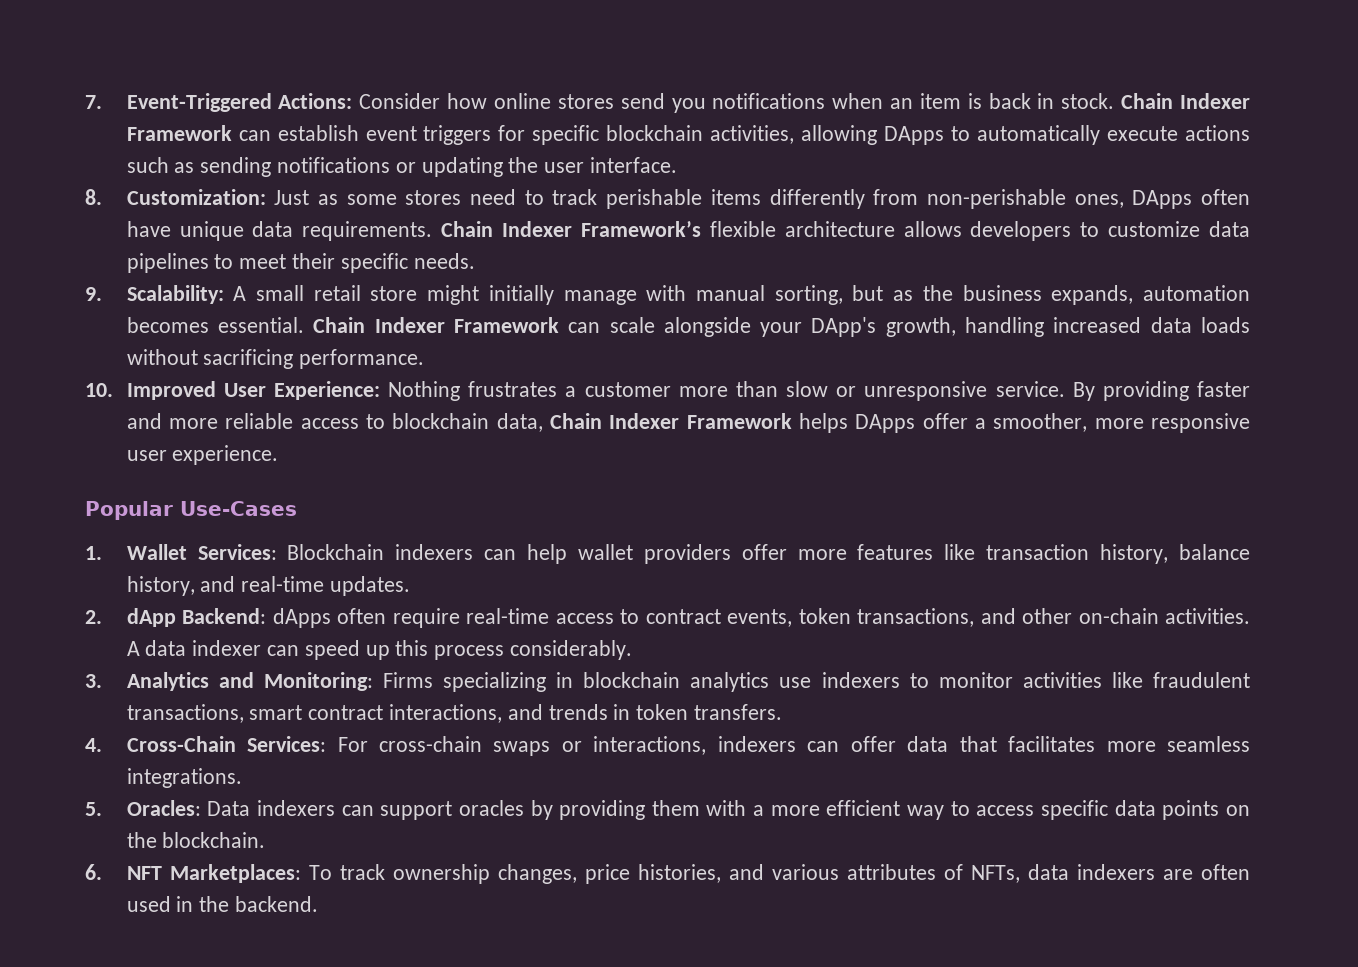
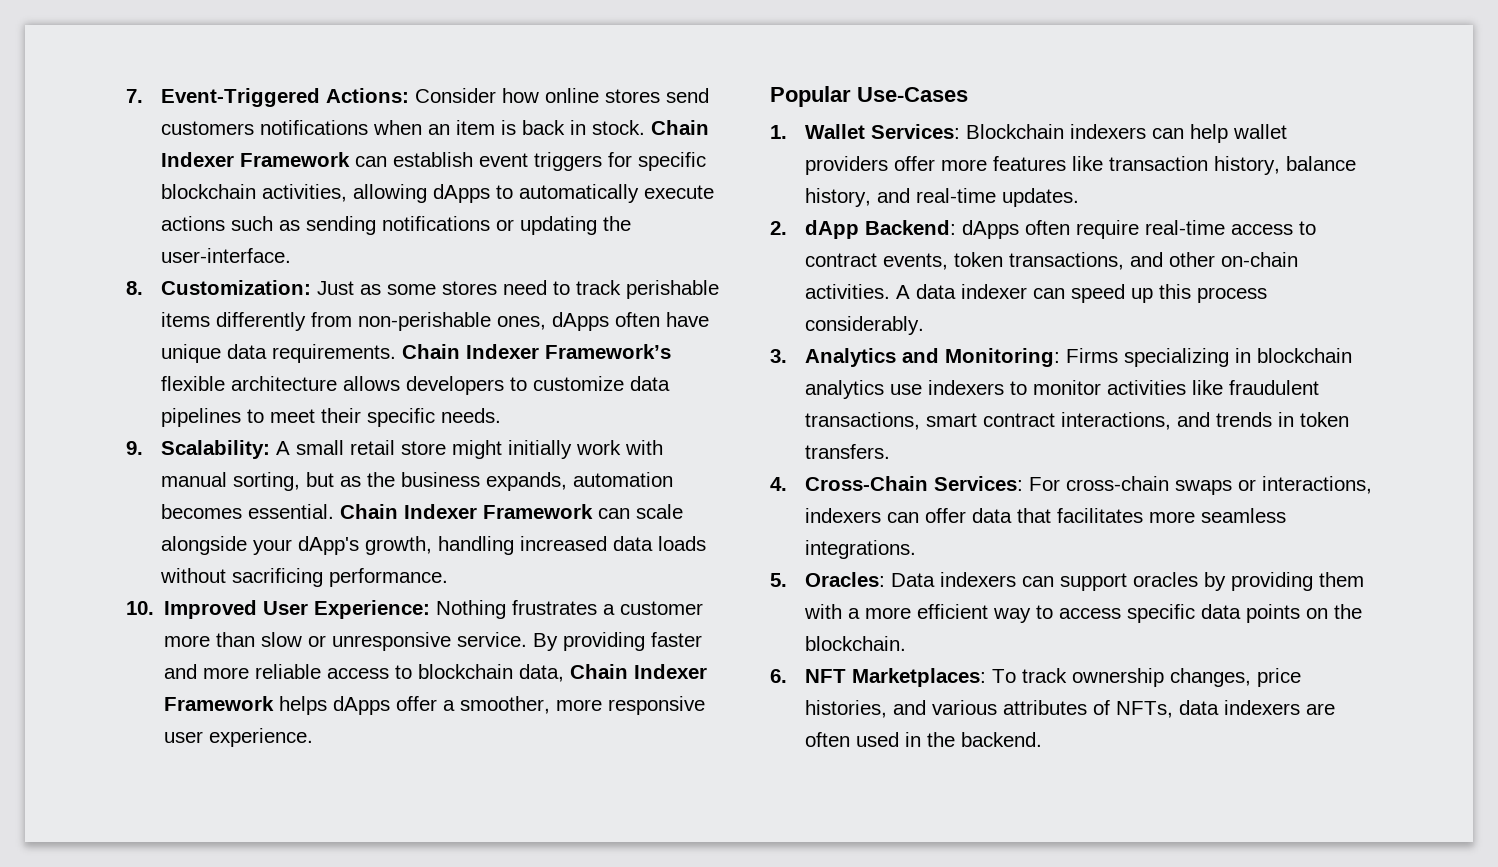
[671,98,706,113] you -> [160,121,254,135] customers
[884,126,945,145] DApps -> [432,184,490,203] dApps
[544,157,678,173] user interface. -> [160,248,291,263] user-interface.
[1132,190,1193,209] DApps -> [551,312,609,331] dApps
[563,290,637,305] manage -> [575,440,621,455] work
[811,317,877,337] DApp's -> [297,536,359,555] dApp's
[855,414,916,433] DApps -> [333,696,391,715] dApps

